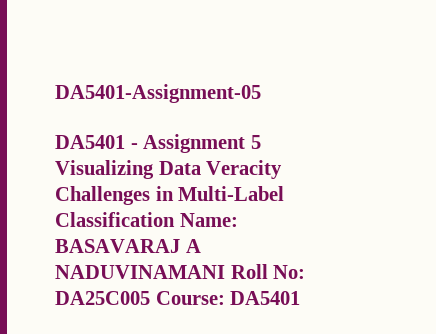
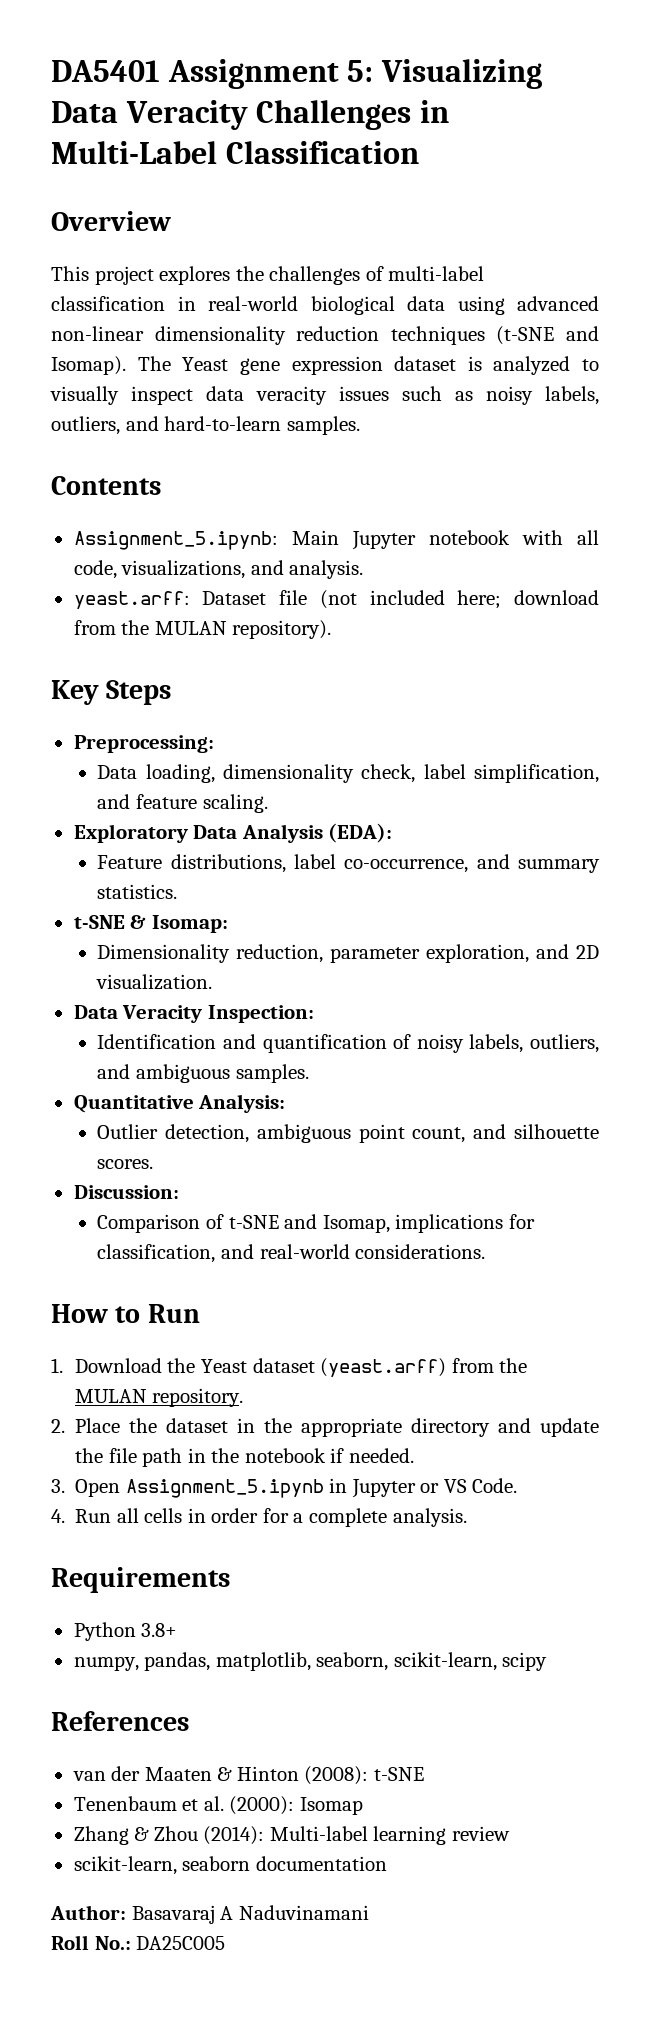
[55,84,261,103] [55,134,261,153] DA5401-Assignment-05 // DA5401 - Assignment 5 -> [51,59,374,89] DA5401 Assignment 5:
[179,213,238,227] [55,239,201,253] [55,264,306,279] [55,291,301,305] Name: BASAVARAJ A NADUVINAMANI Roll No: DA25C005 Course: DA5401 -> [51,211,171,231] [51,266,485,285] [51,296,599,315] [51,326,600,345] [51,356,599,375] [50,386,599,405] [51,416,360,435] [51,476,161,495] [73,530,600,550] [73,560,364,579] [73,590,599,609] [73,620,332,639] [51,680,172,705] [73,735,214,753] [97,764,599,783] [97,794,268,813] [73,823,393,843] [97,854,600,873] [97,884,178,899] [73,915,228,933] [97,944,599,963] [96,974,213,990] [73,1005,314,1023] [97,1034,599,1053] [97,1064,309,1083] [73,1094,286,1113] [97,1124,599,1143] [97,1159,154,1169] [73,1185,179,1199] [97,1214,535,1233] [97,1244,486,1263] [51,1304,200,1323] [51,1358,528,1377] [74,1388,244,1407] [51,1418,599,1437] [75,1448,414,1467] [51,1478,518,1498] [51,1508,467,1527] [51,1567,230,1593] [73,1622,178,1641] [73,1652,548,1671] [51,1711,189,1731] [72,1766,424,1785] [73,1796,363,1815] [73,1826,510,1845] [73,1856,387,1875] [50,1905,369,1924] [51,1935,226,1950] // Overview // This project explores the challenges of multi-label classification in real-world biological data using advanced non-linear dimensionality reduction techniques (t-SNE and Isomap). The Yeast gene expression dataset is analyzed to visually inspect data veracity issues such as noisy labels, outliers, and hard-to-learn samples. // Contents // Assignment_5.ipynb: Main Jupyter notebook with all code, visualizations, and analysis. // yeast.arff: Dataset file (not included here; download from the MULAN repository). // Key Steps // Preprocessing: // Data loading, dimensionality check, label simplification, and feature scaling. // Exploratory Data Analysis (EDA): // Feature distributions, label co-occurrence, and summary statistics. // t-SNE & Isomap: // Dimensionality reduction, parameter exploration, and 2D visualization. // Data Veracity Inspection: // Identification and quantification of noisy labels, outliers, and ambiguous samples. // Quantitative Analysis: // Outlier detection, ambiguous point count, and silhouette scores. // Discussion: // Comparison of t-SNE and Isomap, implications for classification, and real-world considerations. // How to Run // 1. Download the Yeast dataset (yeast.arff) from the MULAN repository. // 2. Place the dataset in the appropriate directory and update the file path in the notebook if needed. // 3. Open Assignment_5.ipynb in Jupyter or VS Code. // 4. Run all cells in order for a complete analysis. // Requirements // Python 3.8+ // numpy, pandas, matplotlib, seaborn, scikit-learn, scipy // References // van der Maaten & Hinton (2008): t-SNE // Tenenbaum et al. (2000): Isomap // Zhang & Zhou (2014): Multi-label learning review // scikit-learn, seaborn documentation // Author: Basavaraj A Naduvinamani // Roll No.: DA25C005

